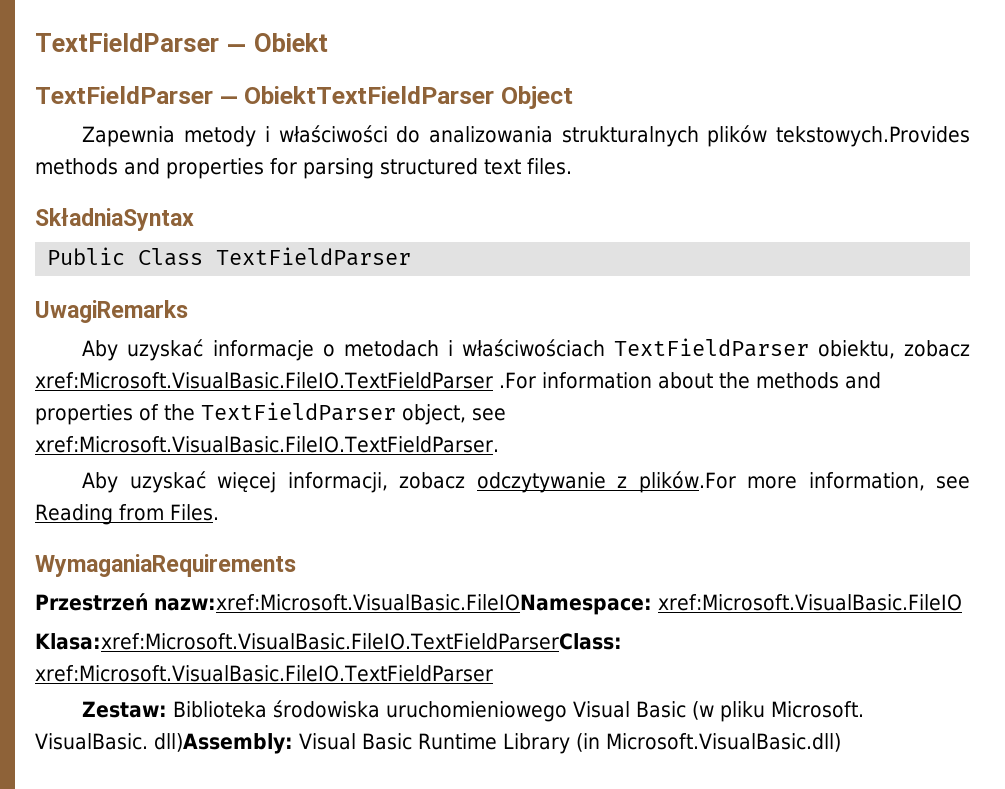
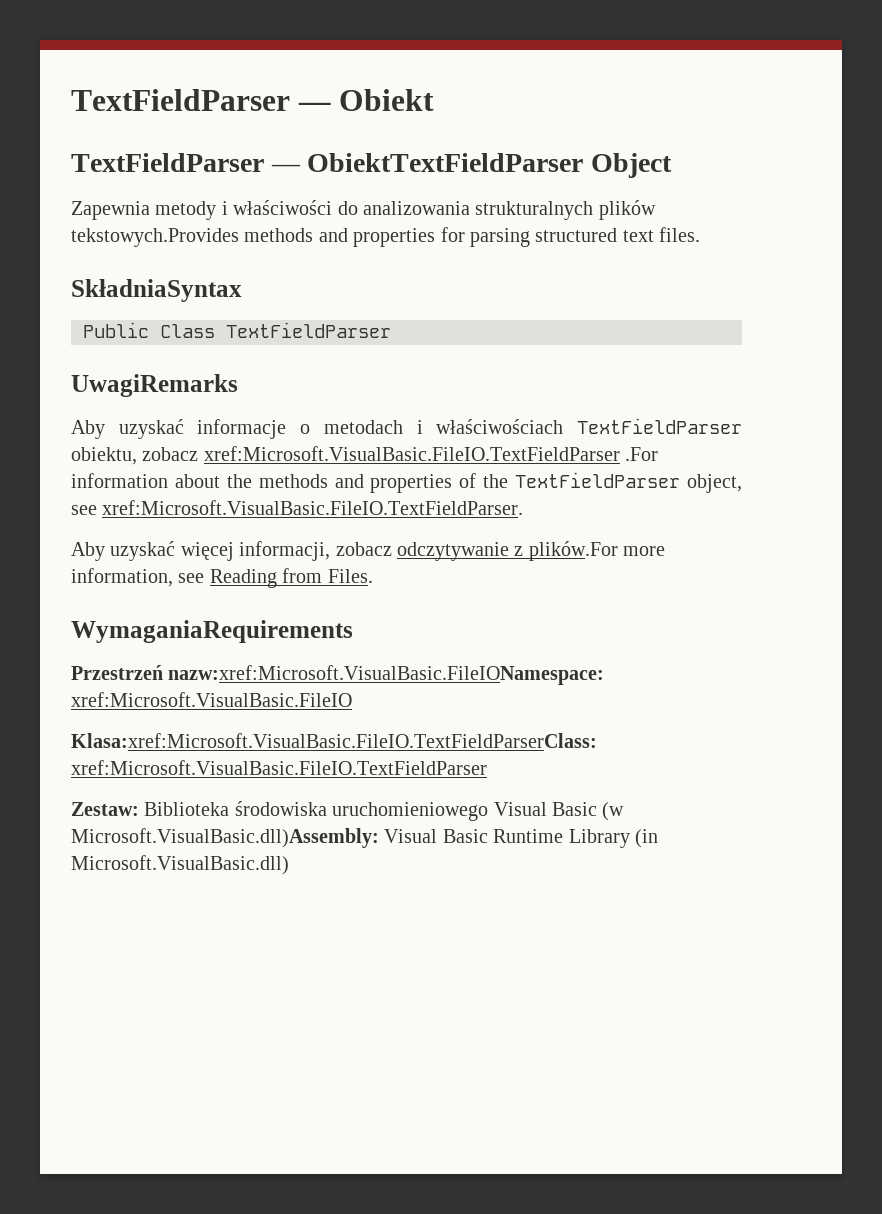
[720,701,865,722] [35,733,293,754] pliku Microsoft. VisualBasic. dll)Assembly: -> [71,828,379,848] Microsoft.VisualBasic.dll)Assembly:

